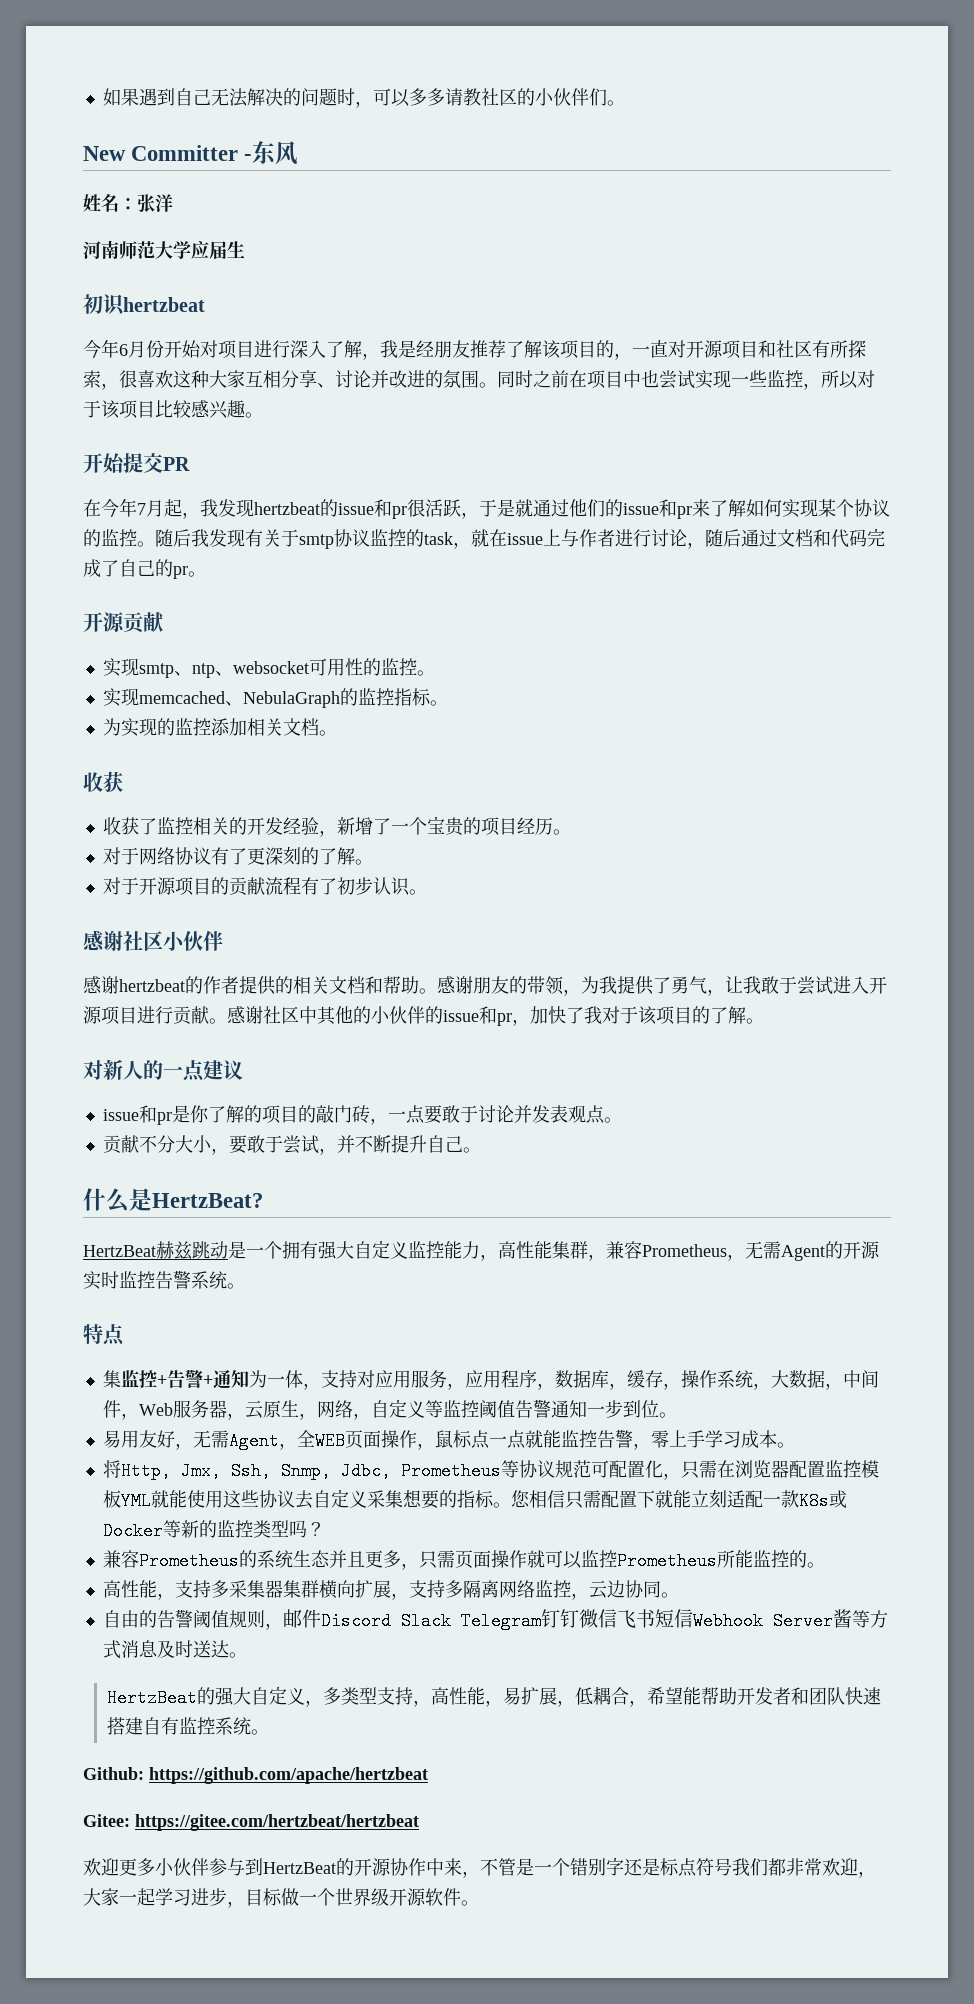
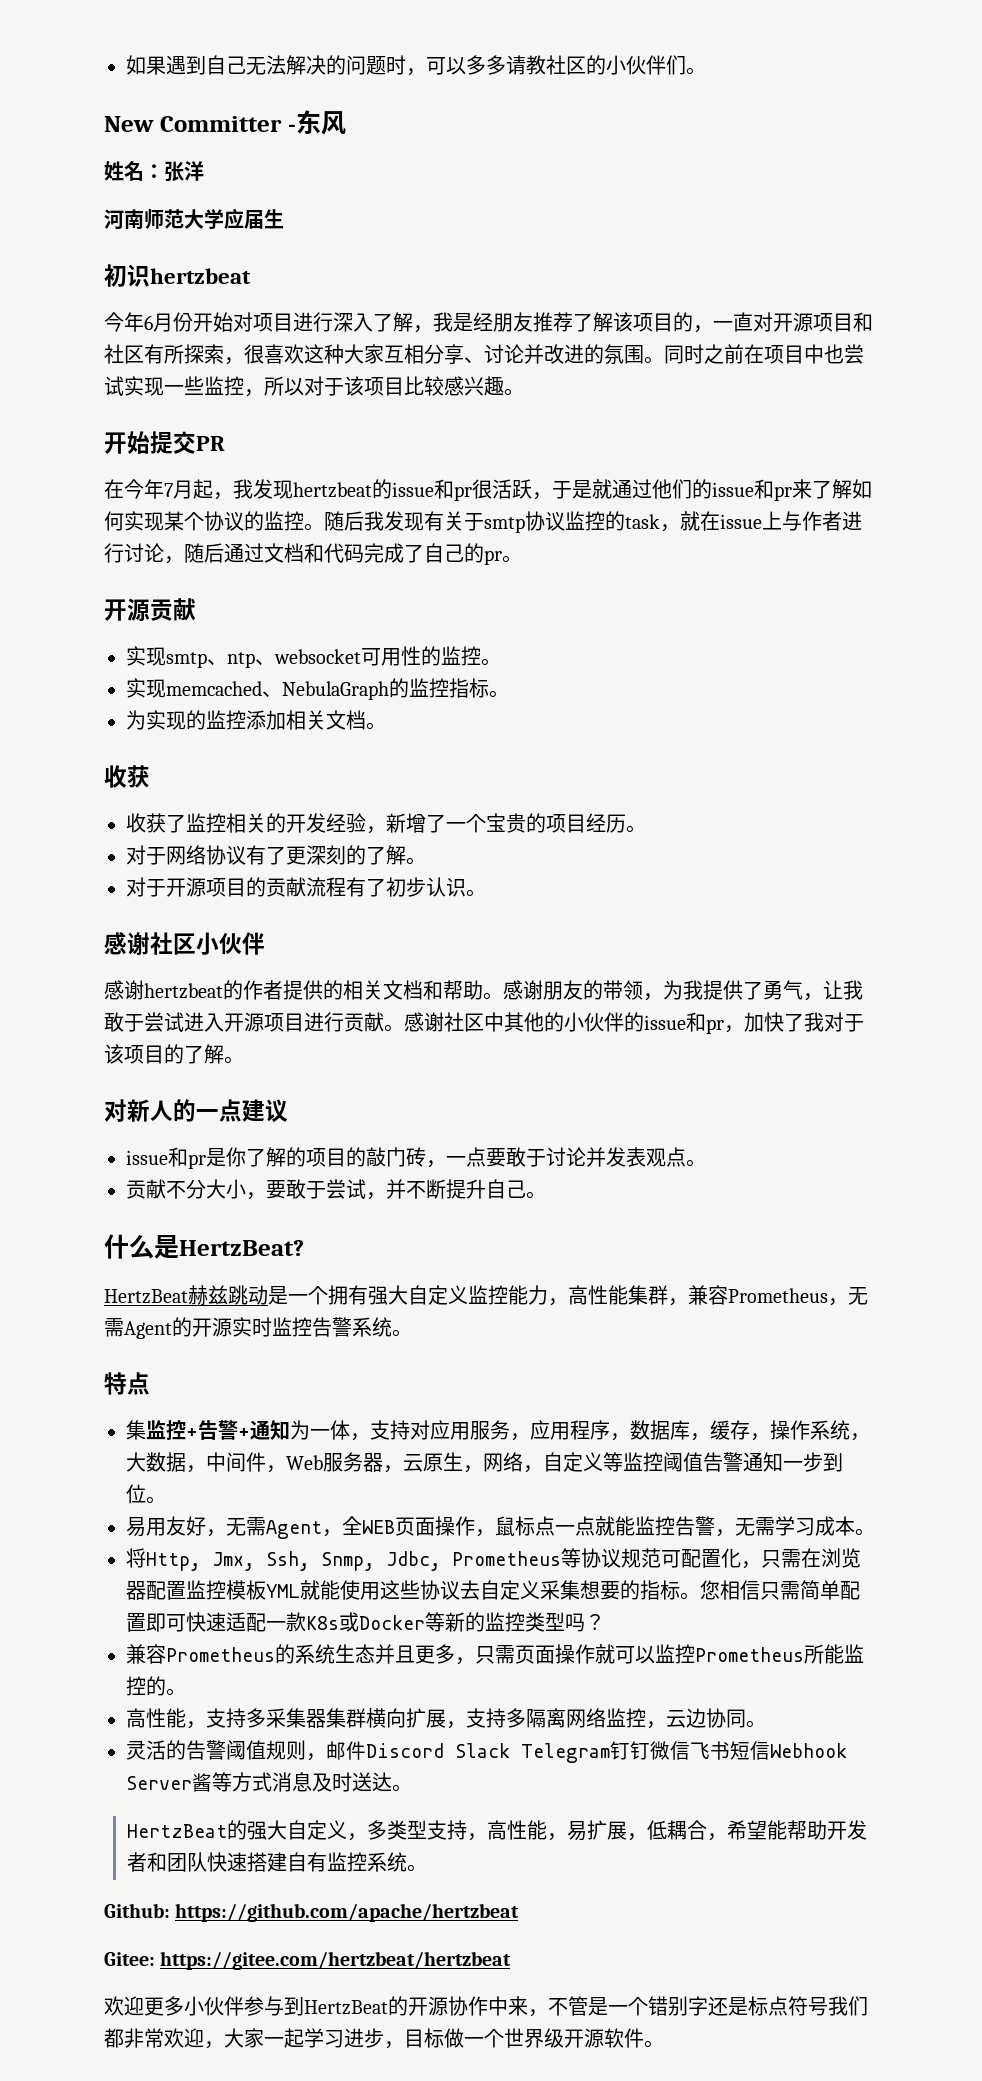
[650,1430,705,1448] 零上手 -> [735,1517,775,1536] 无需
[600,1489,727,1508] 配置下就能立刻 -> [800,1580,860,1600] [126,1612,226,1632] 简单配置即可快速
[102,1610,139,1628] 自由 -> [126,1740,166,1760] 灵活

